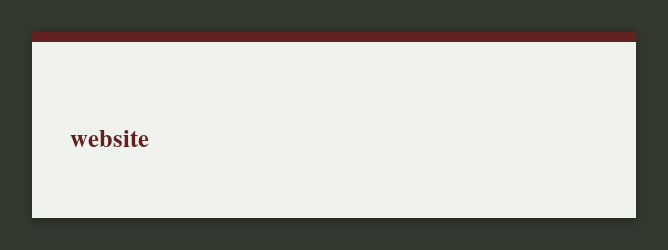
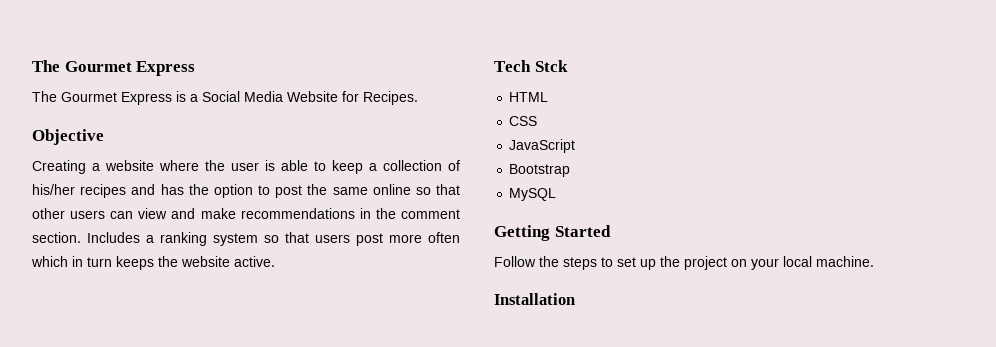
[70,130,149,147] website -> [32,60,196,76] [32,91,418,105] [32,129,104,145] [32,160,460,174] [32,184,461,198] [32,208,460,219] [32,232,460,246] [31,256,275,270] [494,60,568,72] [509,92,549,102] [509,116,538,126] [509,139,576,153] [509,164,571,177] [509,188,557,201] [494,225,611,241] [494,256,874,270] [494,293,575,305] The Gourmet Express // The Gourmet Express is a Social Media Website for Recipes. // Objective // Creating a website where the user is able to keep a collection of his/her recipes and has the option to post the same online so that other users can view and make recommendations in the comment section. Includes a ranking system so that users post more often which in turn keeps the website active. // Tech Stck // HTML // CSS // JavaScript // Bootstrap // MySQL // Getting Started // Follow the steps to set up the project on your local machine. // Installation

